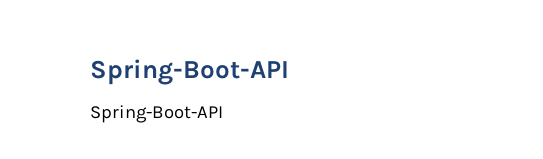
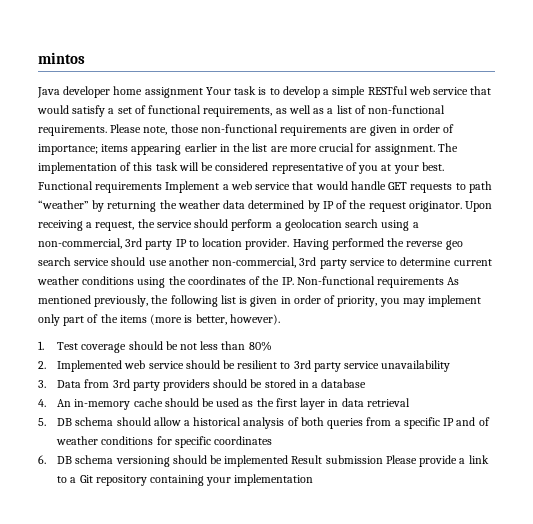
[90,59,289,85] [90,105,223,123] Spring-Boot-API // Spring-Boot-API -> [38,52,85,64] [37,86,492,98] [37,105,446,117] [38,124,455,136] [38,143,458,155] [38,162,444,174] [38,181,492,193] [38,200,493,212] [38,219,419,231] [38,238,463,250] [38,257,492,269] [37,276,460,288] [38,295,482,307] [38,314,280,326] [38,341,272,353] [38,360,451,372] [38,379,367,391] [38,398,410,410] [38,417,490,429] [56,436,272,448] [38,455,489,467] [57,474,314,486] mintos // Java developer home assignment Your task is to develop a simple RESTful web service that would satisfy a set of functional requirements, as well as a list of non-functional requirements. Please note, those non-functional requirements are given in order of importance; items appearing earlier in the list are more crucial for assignment. The implementation of this task will be considered representative of you at your best. Functional requirements Implement a web service that would handle GET requests to path “weather” by returning the weather data determined by IP of the request originator. Upon receiving a request, the service should perform a geolocation search using a non-commercial, 3rd party IP to location provider. Having performed the reverse geo search service should use another non-commercial, 3rd party service to determine current weather conditions using the coordinates of the IP. Non-functional requirements As mentioned previously, the following list is given in order of priority, you may implement only part of the items (more is better, however). // 1. Test coverage should be not less than 80% // 2. Implemented web service should be resilient to 3rd party service unavailability // 3. Data from 3rd party providers should be stored in a database // 4. An in-memory cache should be used as the first layer in data retrieval // 5. DB schema should allow a historical analysis of both queries from a specific IP and of weather conditions for specific coordinates // 6. DB schema versioning should be implemented Result submission Please provide a link to a Git repository containing your implementation

